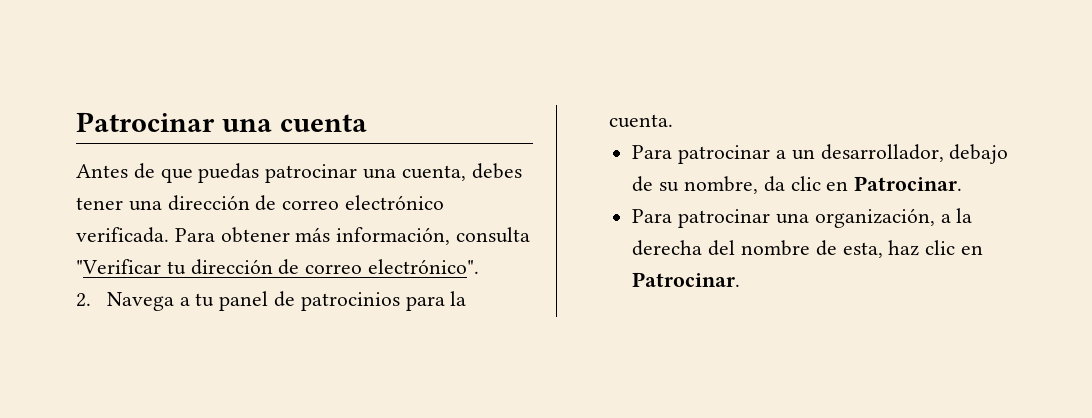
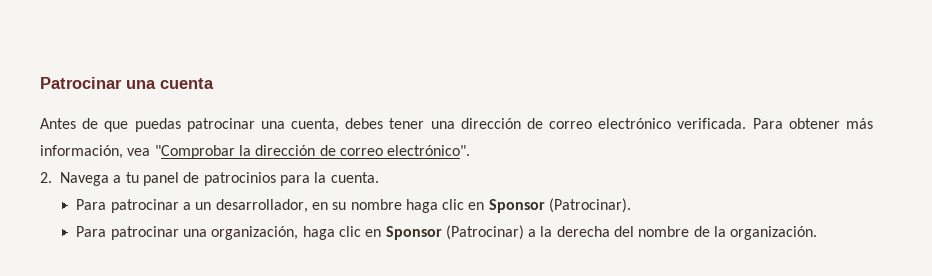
[456,227,531,243] [76,259,186,275] consulta "Verificar tu -> [127,145,251,159] vea "Comprobar la
[949,144,1009,164] [632,176,963,194] debajo de su nombre, da clic en Patrocinar. -> [311,198,632,213] en su nombre haga clic en Sponsor (Patrocinar).
(935, 218) none -> [302,225,524,240] haga clic en Sponsor (Patrocinar)
[842,240,983,258] [632,272,741,287] esta, haz clic en Patrocinar. -> [714,226,818,240] la organización.

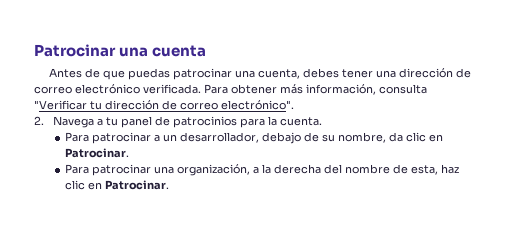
[127,145,251,159] vea "Comprobar la -> [379,84,427,94] [34,100,102,110] consulta "Verificar tu
[311,198,632,213] en su nombre haga clic en Sponsor (Patrocinar). -> [262,132,444,144] [65,148,130,158] debajo de su nombre, da clic en Patrocinar.
[302,225,524,240] haga clic en Sponsor (Patrocinar) -> (251, 170) none
[714,226,818,240] la organización. -> [411,164,460,175] [65,180,170,190] esta, haz clic en Patrocinar.

